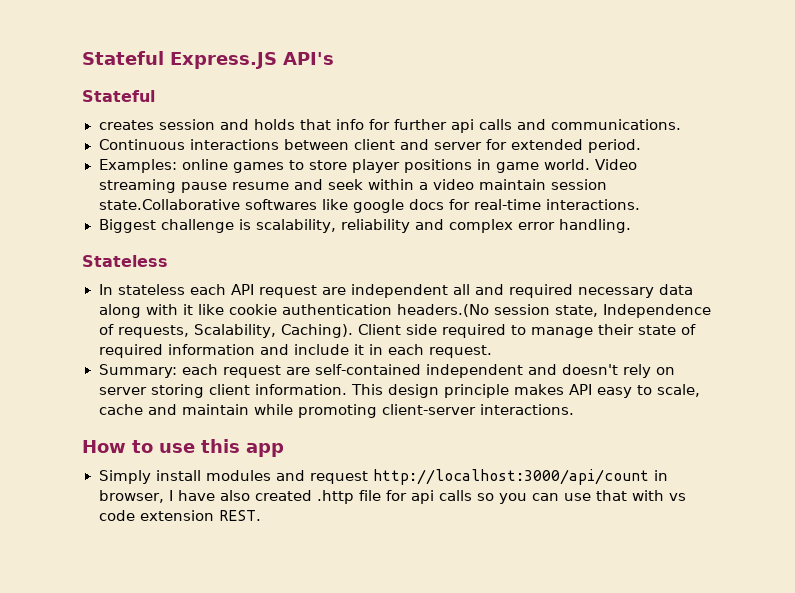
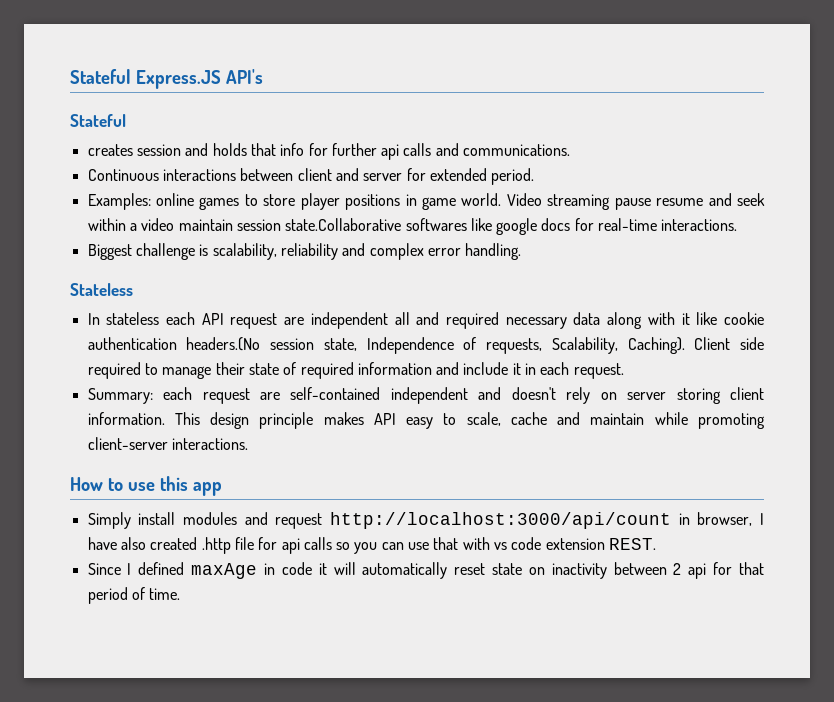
(261, 515) none -> [87,562,765,579] [87,587,181,604] // Since I defined maxAge in code it will automatically reset state on inactivity between 2 api for that period of time.

